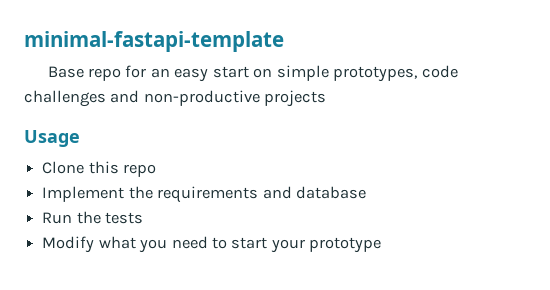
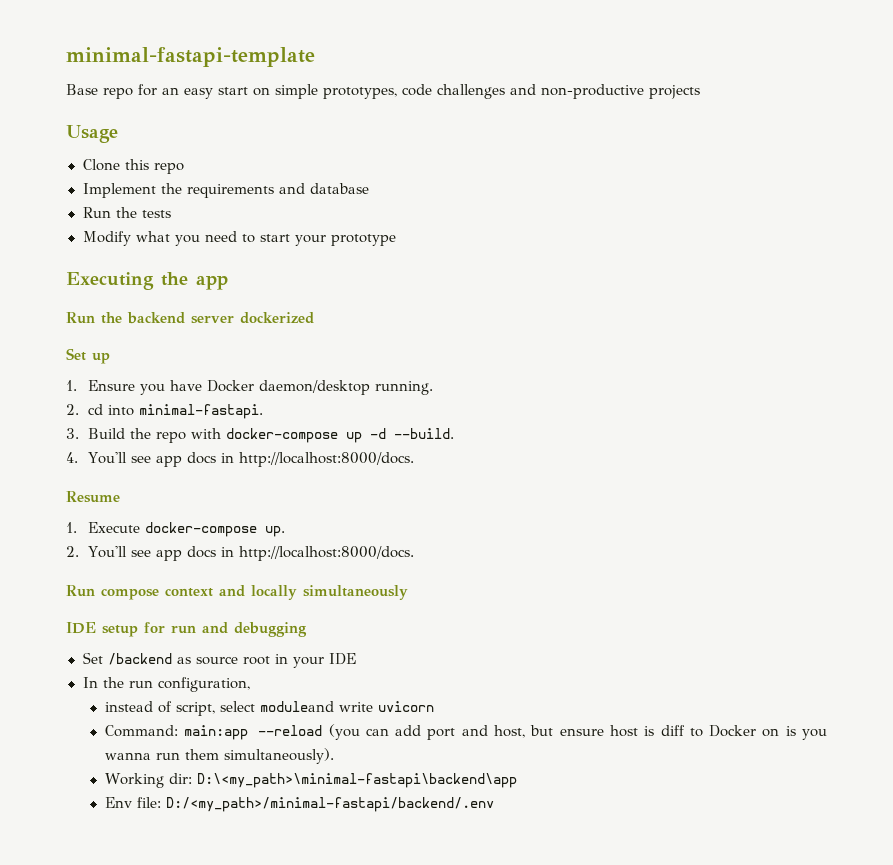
(382, 245) none -> [66,272,228,290] [66,312,314,324] [66,348,110,364] [66,380,434,395] [66,404,264,419] [66,428,455,443] [66,452,415,467] [66,491,120,503] [66,522,286,537] [66,546,415,561] [66,585,408,600] [66,622,307,637] [82,652,356,668] [82,677,250,692] [104,701,434,716] [104,724,827,740] [104,748,334,764] [104,773,517,788] [104,797,494,812] // Executing the app // Run the backend server dockerized // Set up // 1. Ensure you have Docker daemon/desktop running. // 2. cd into minimal-fastapi. // 3. Build the repo with docker-compose up -d --build. // 4. You'll see app docs in http://localhost:8000/docs. // Resume // 1. Execute docker-compose up. // 2. You'll see app docs in http://localhost:8000/docs. // Run compose context and locally simultaneously // IDE setup for run and debugging // Set /backend as source root in your IDE // In the run configuration, // instead of script, select moduleand write uvicorn // Command: main:app --reload (you can add port and host, but ensure host is diff to Docker on is you wanna run them simultaneously). // Working dir: D:\<my_path>\minimal-fastapi\backend\app // Env file: D:/<my_path>/minimal-fastapi/backend/.env

